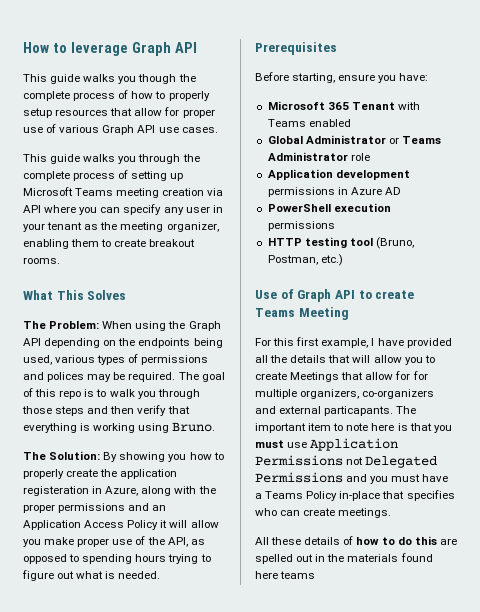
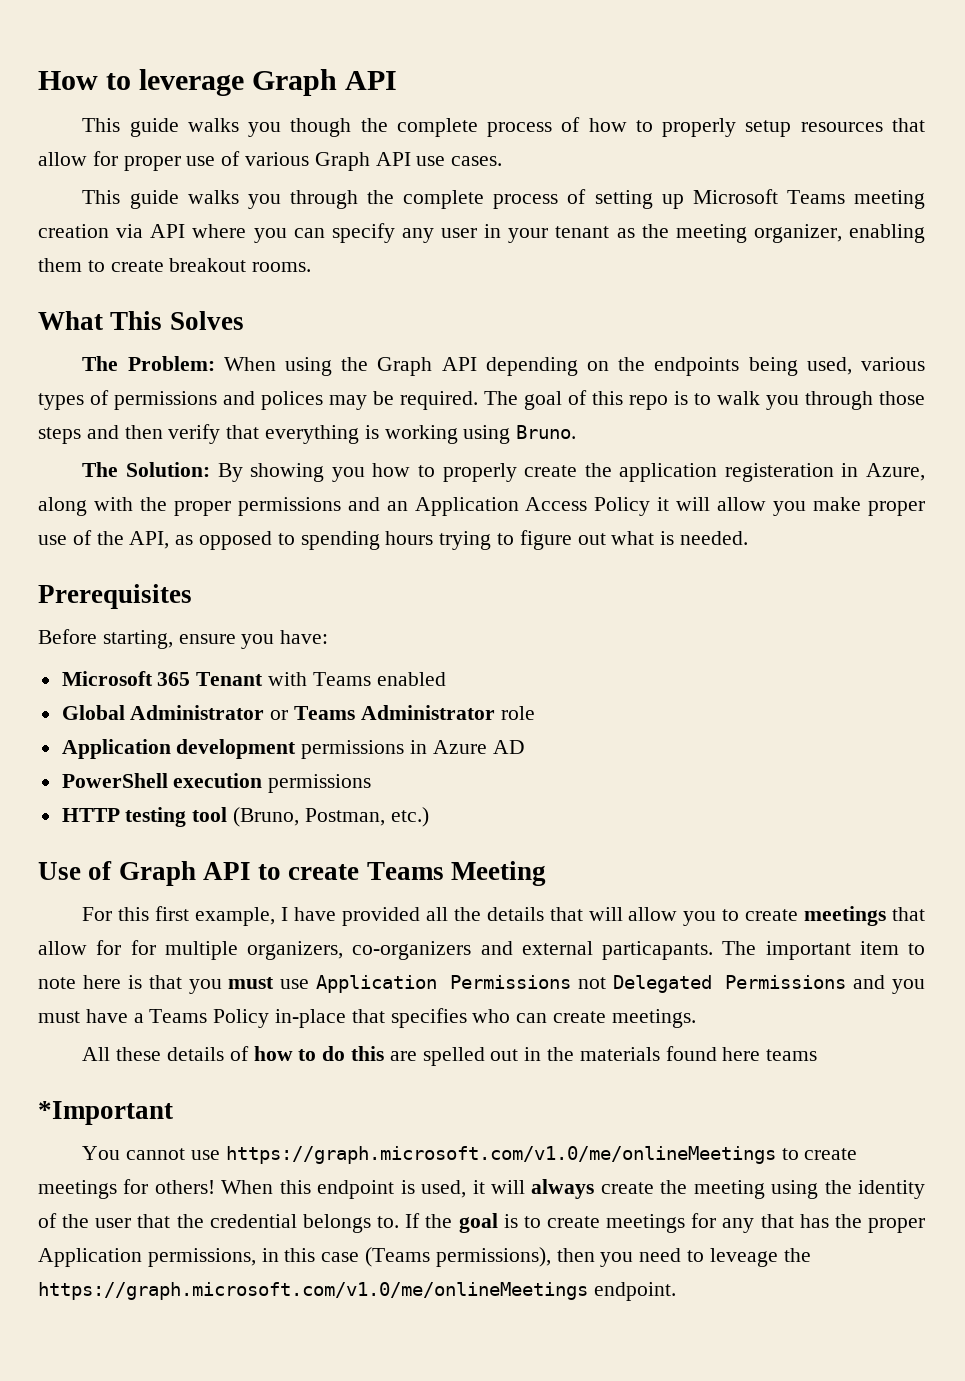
[290,372,340,382] Meetings -> [804,906,887,926] meetings
(316, 575) none -> [38,1101,173,1125] [82,1146,858,1164] [38,1179,925,1199] [38,1213,925,1233] [38,1247,811,1267] [38,1282,676,1301] // *Important // You cannot use https://graph.microsoft.com/v1.0/me/onlineMeetings to create meetings for others! When this endpoint is used, it will always create the meeting using the identity of the user that the credential belongs to. If the goal is to create meetings for any that has the proper Application permissions, in this case (Teams permissions), then you need to leveage the https://graph.microsoft.com/v1.0/me/onlineMeetings endpoint.

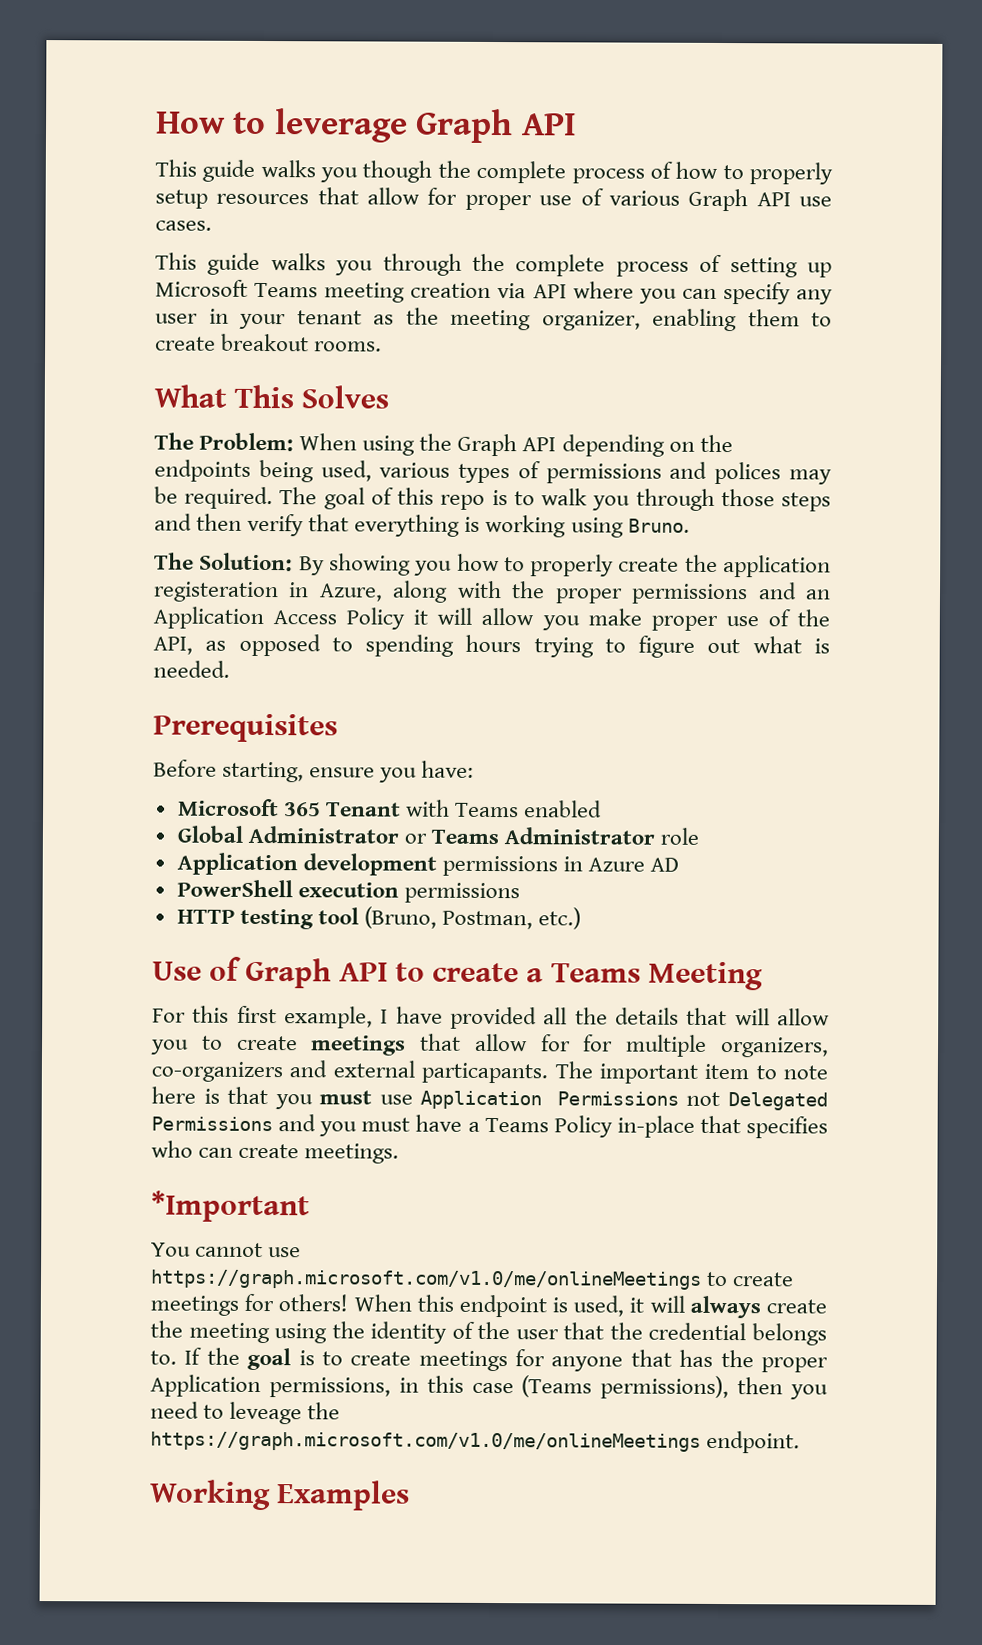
(360, 872) none -> [526,968,544,983] a
[82,1046,818,1066] // All these details of how to do this are spelled out in the materials found here teams -> (400, 1153) none
[722,1218,755,1233] any -> [551,1356,624,1372] anyone
(676, 1291) none -> [149,1479,411,1511] // Working Examples

